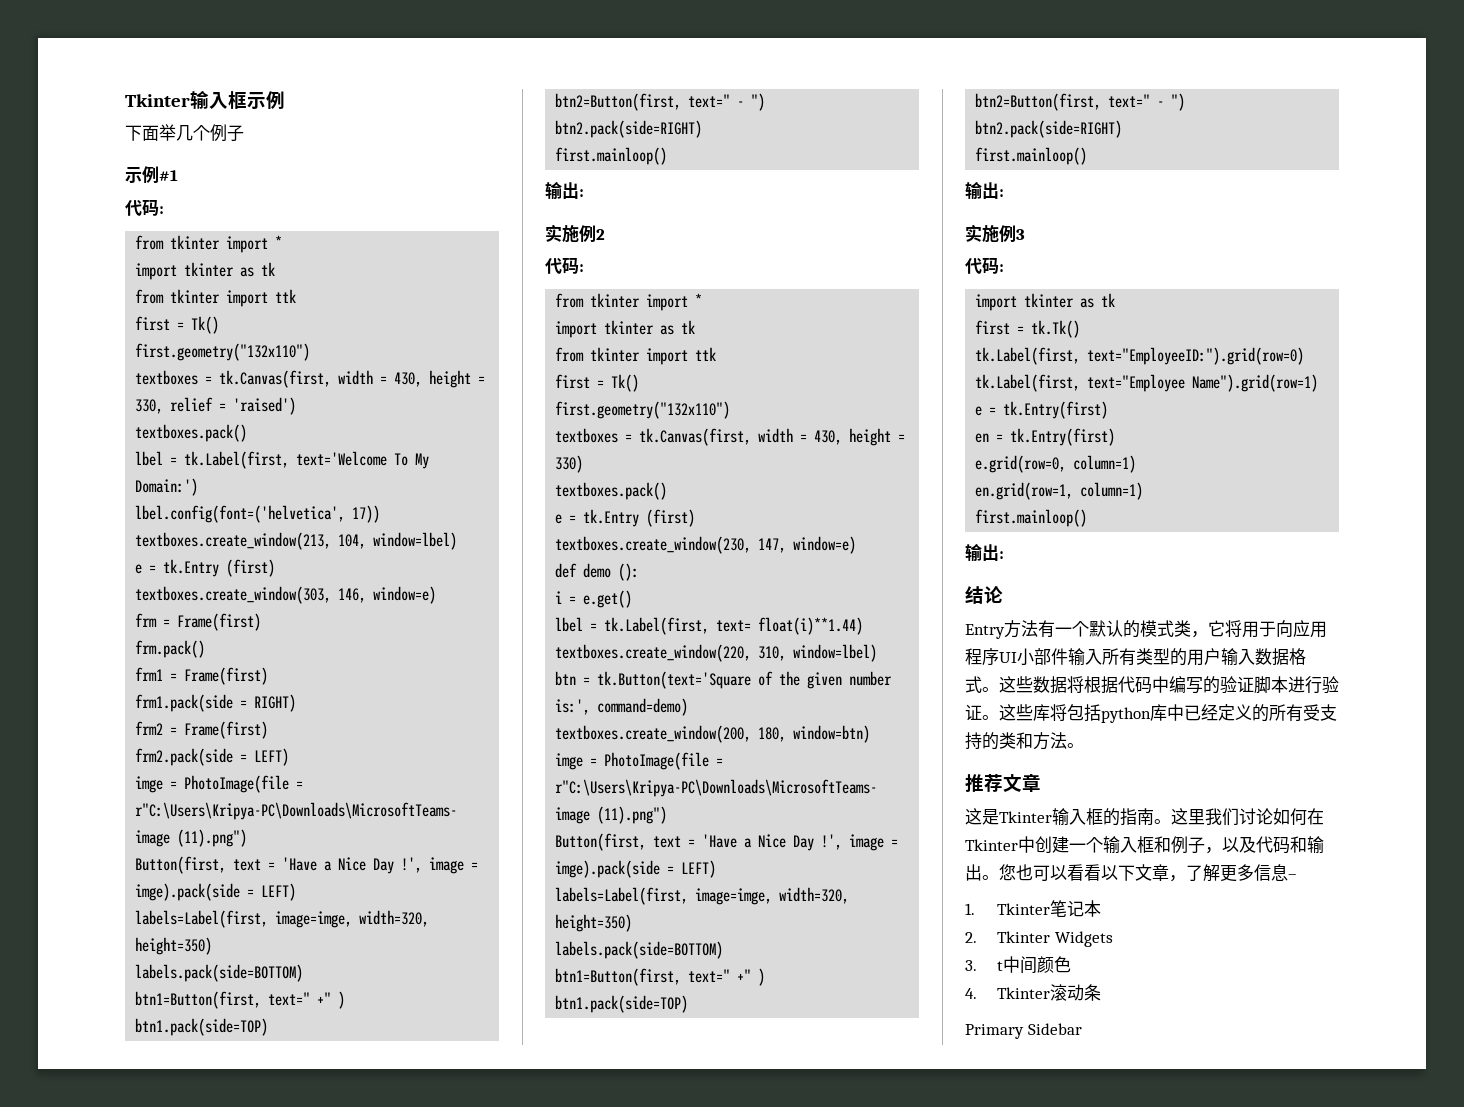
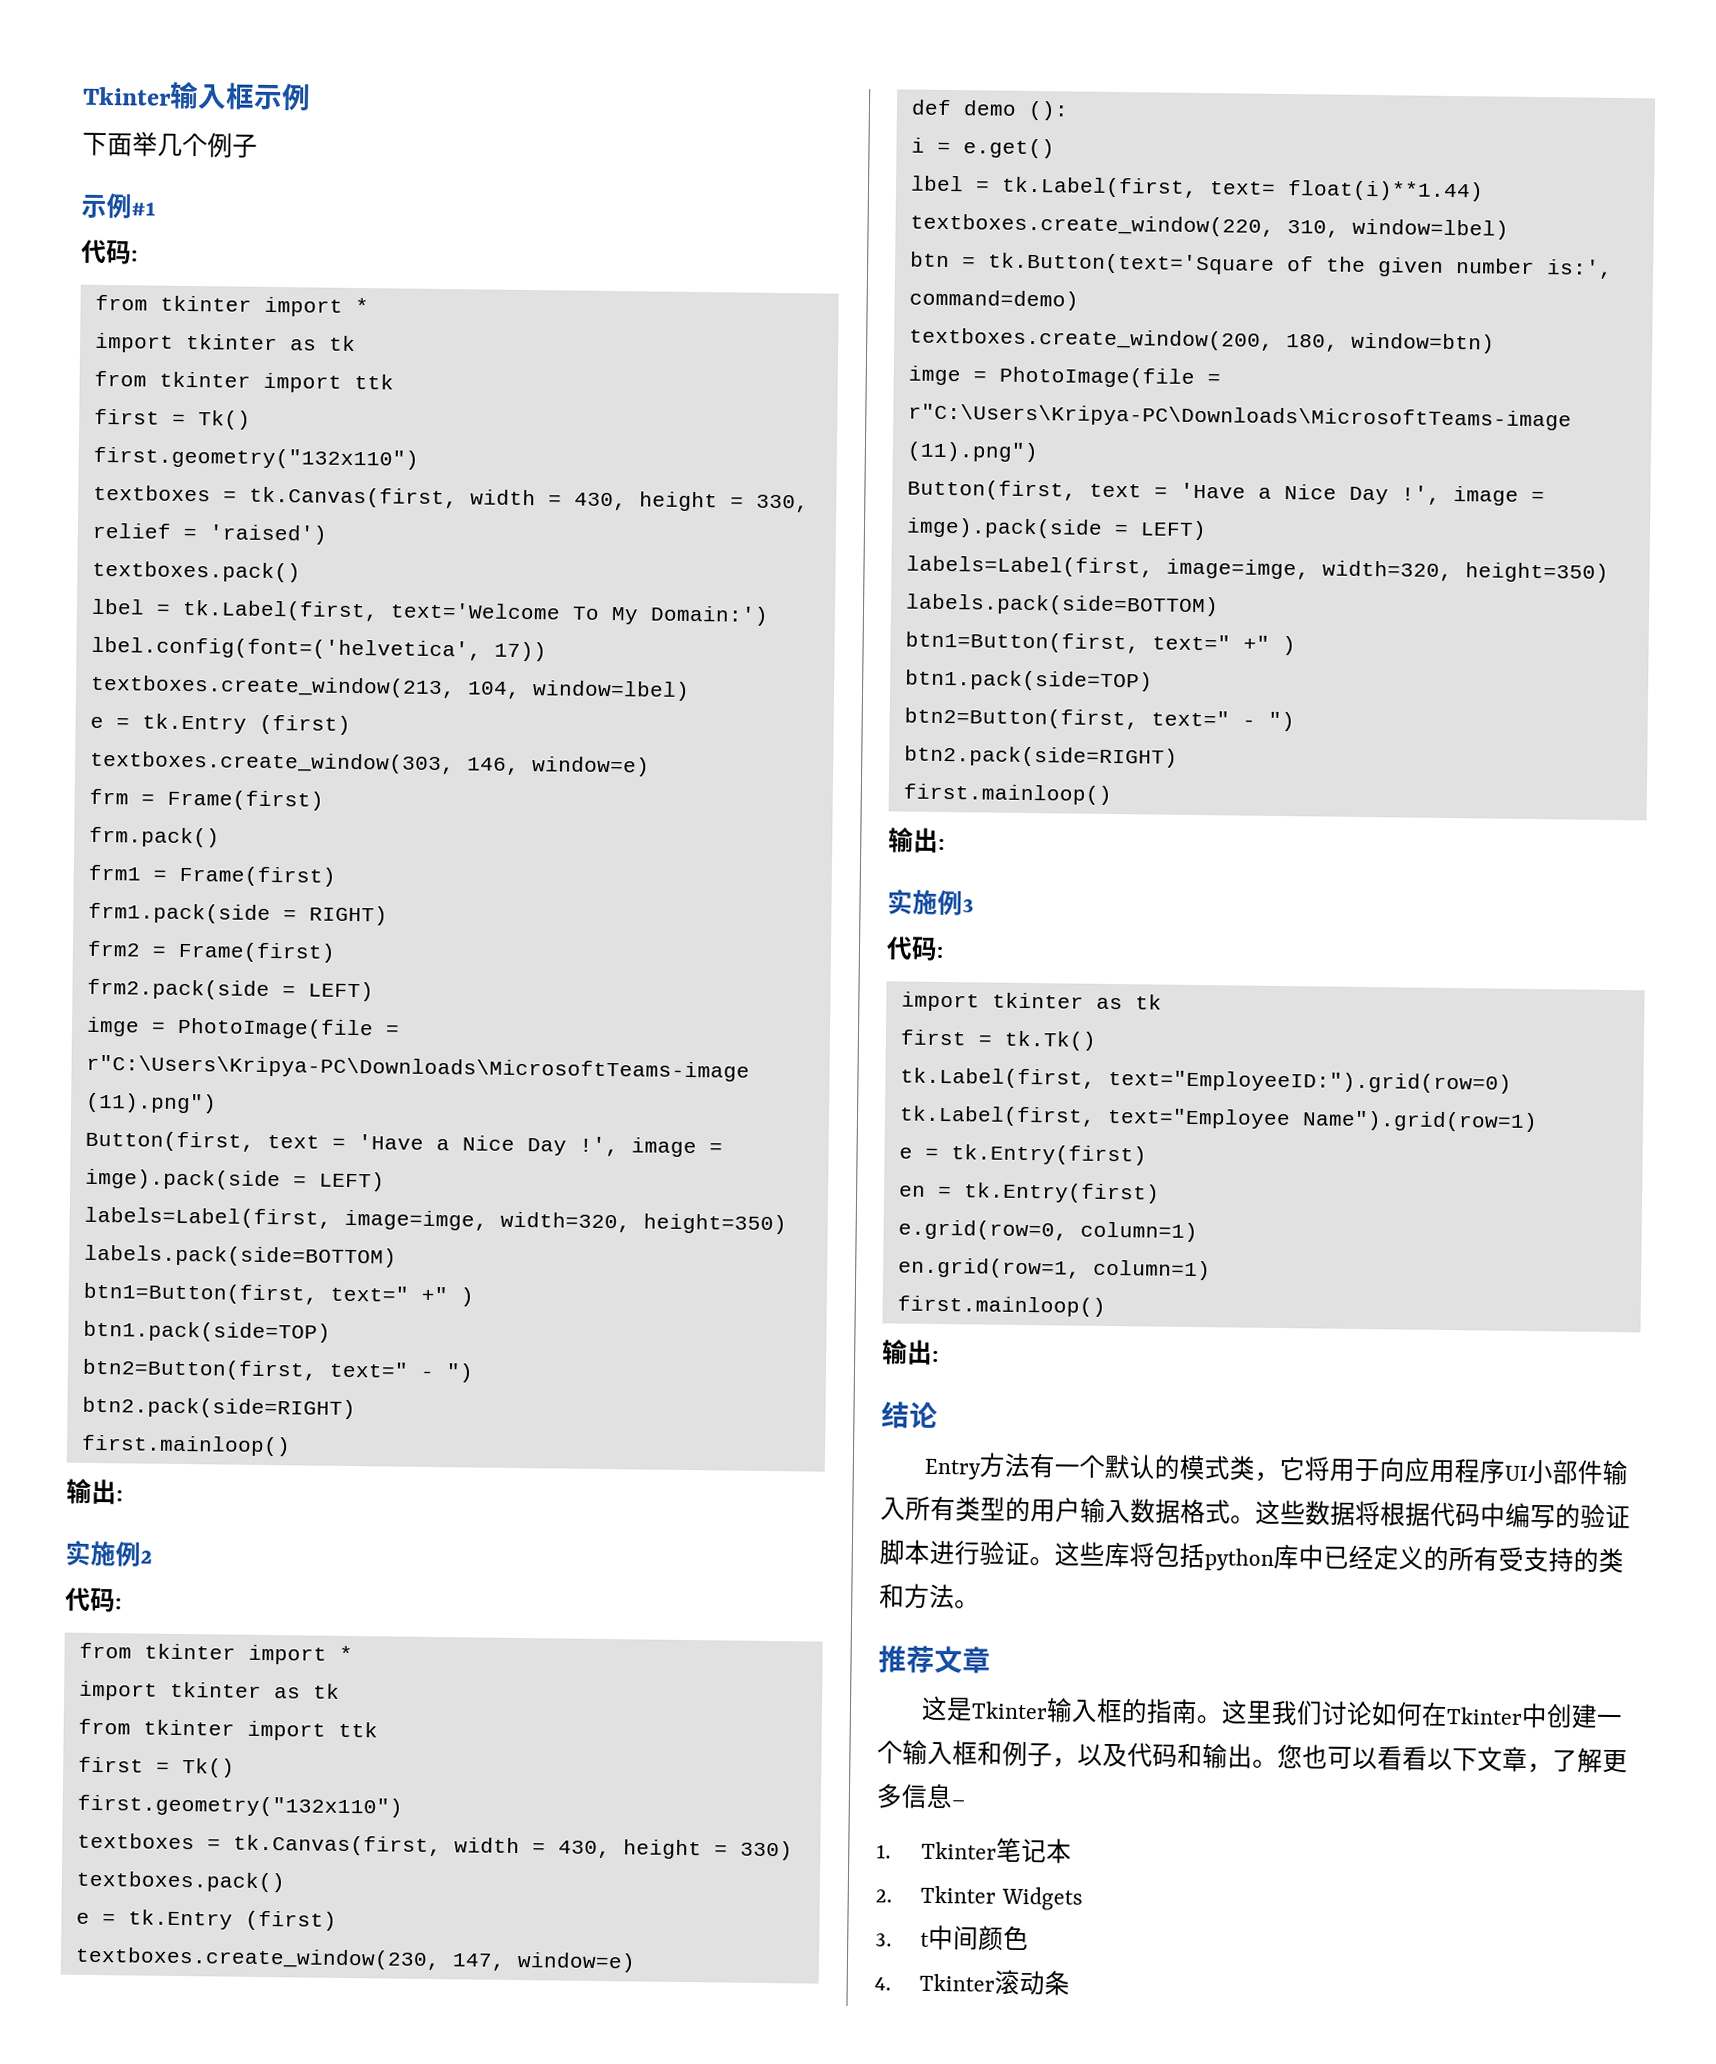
[965,1023,1082,1039] // Primary Sidebar -> (1070, 1983) none

